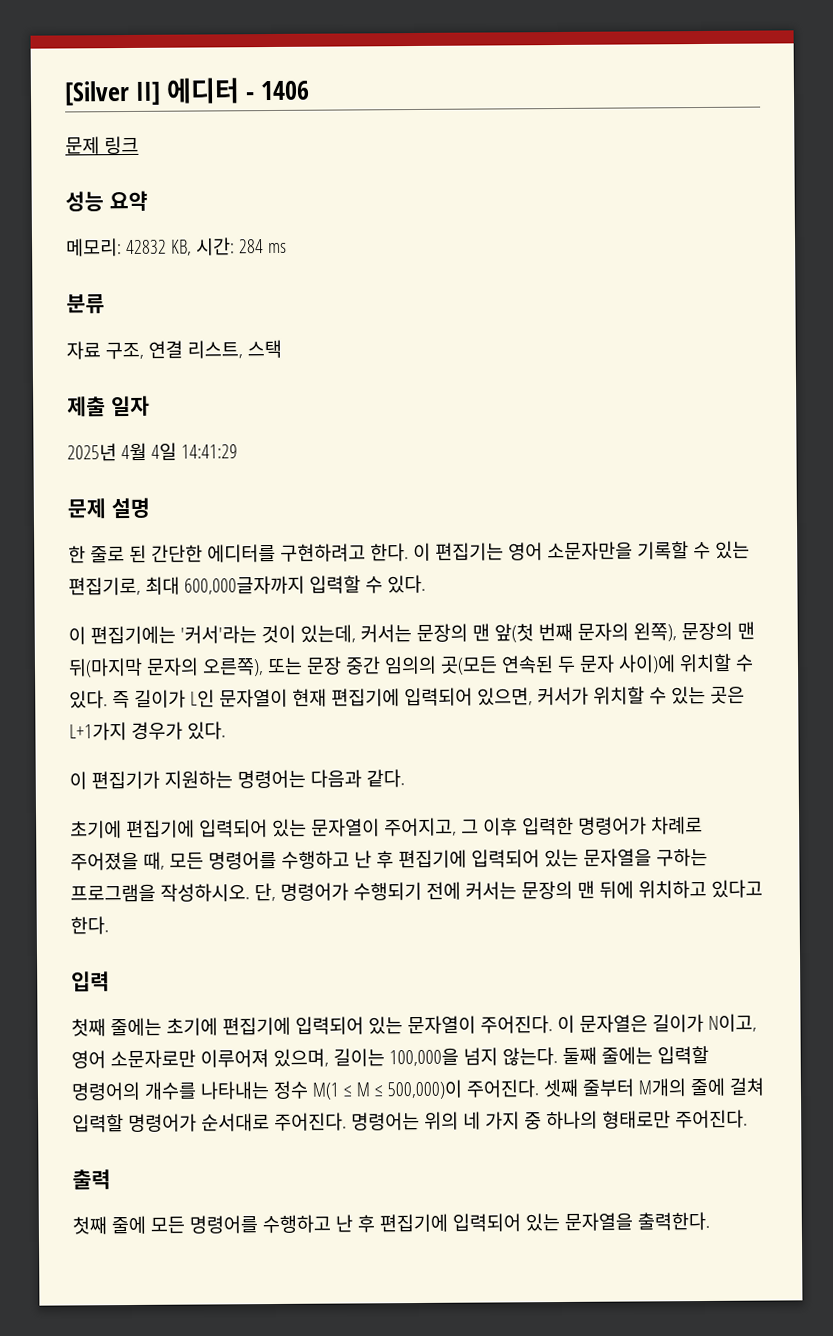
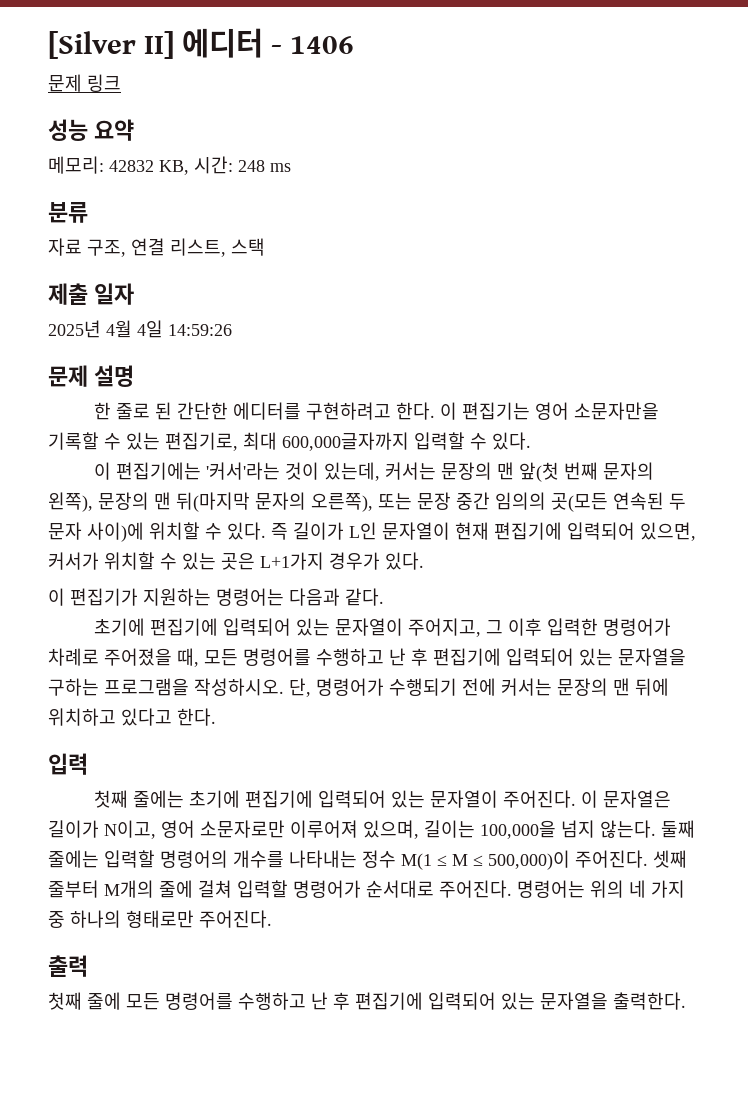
[238,239,264,254] 284 -> [238,160,265,172] 248
[180,444,238,459] 14:41:29 -> [168,324,232,336] 14:59:26

